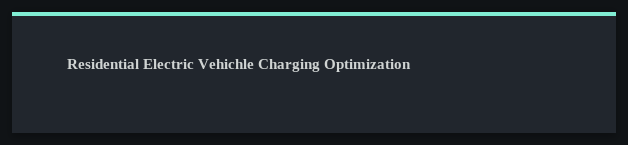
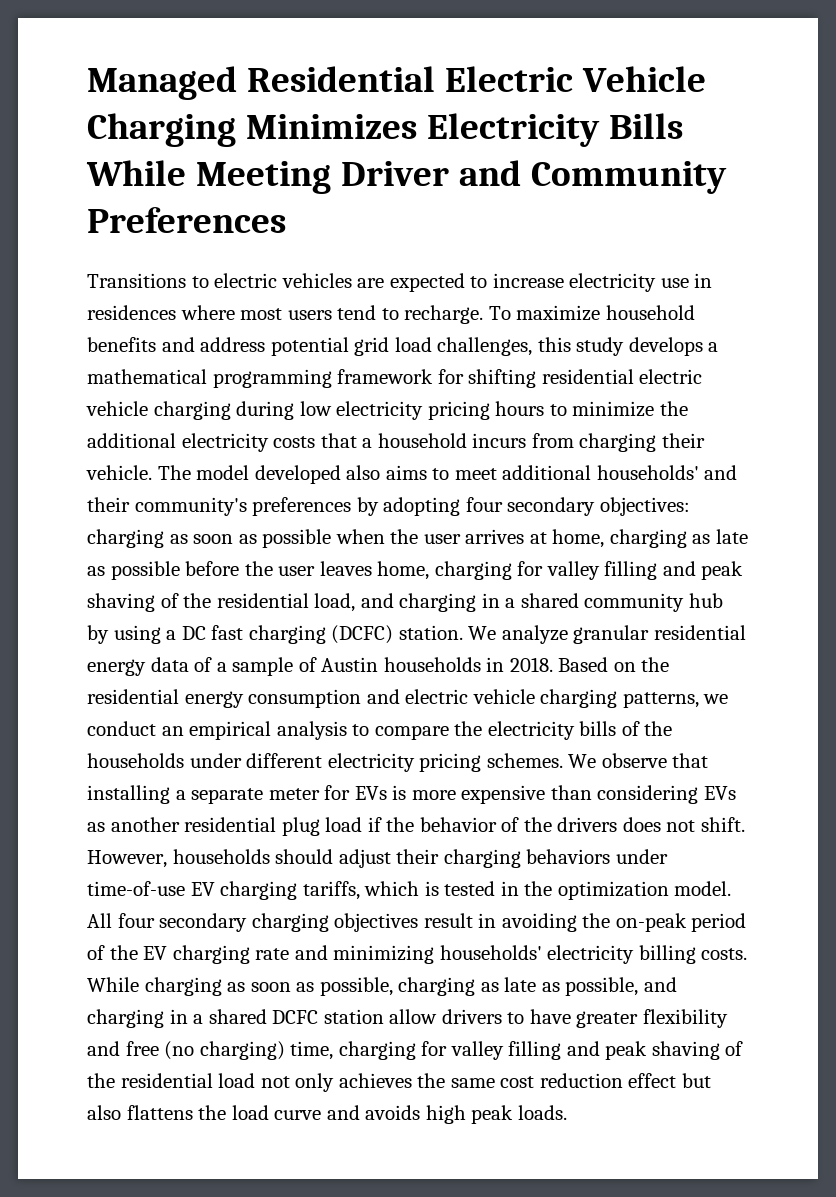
(67, 64) none -> [87,66,237,100] Managed
[198,59,412,72] Vehichle Charging Optimization -> [581,66,706,92] [87,113,683,147] [86,160,727,194] [87,207,286,233] [87,273,713,292] [87,305,695,324] [87,337,719,356] [87,369,703,388] [86,401,688,420] [87,433,705,452] [86,465,738,484] [87,497,690,516] [87,529,748,548] [87,561,744,580] [87,593,723,612] [87,625,746,644] [87,657,670,676] [87,689,729,708] [87,721,673,740] [87,753,709,772] [87,785,736,804] [87,817,745,836] [87,849,668,868] [87,881,732,900] [87,913,747,932] [87,945,748,964] [87,977,677,996] [87,1009,728,1028] [87,1041,744,1060] [87,1073,711,1092] [87,1105,567,1124] Vehicle Charging Minimizes Electricity Bills While Meeting Driver and Community Preferences // Transitions to electric vehicles are expected to increase electricity use in residences where most users tend to recharge. To maximize household benefits and address potential grid load challenges, this study develops a mathematical programming framework for shifting residential electric vehicle charging during low electricity pricing hours to minimize the additional electricity costs that a household incurs from charging their vehicle. The model developed also aims to meet additional households' and their community's preferences by adopting four secondary objectives: charging as soon as possible when the user arrives at home, charging as late as possible before the user leaves home, charging for valley filling and peak shaving of the residential load, and charging in a shared community hub by using a DC fast charging (DCFC) station. We analyze granular residential energy data of a sample of Austin households in 2018. Based on the residential energy consumption and electric vehicle charging patterns, we conduct an empirical analysis to compare the electricity bills of the households under different electricity pricing schemes. We observe that installing a separate meter for EVs is more expensive than considering EVs as another residential plug load if the behavior of the drivers does not shift. However, households should adjust their charging behaviors under time-of-use EV charging tariffs, which is tested in the optimization model. All four secondary charging objectives result in avoiding the on-peak period of the EV charging rate and minimizing households' electricity billing costs. While charging as soon as possible, charging as late as possible, and charging in a shared DCFC station allow drivers to have greater flexibility and free (no charging) time, charging for valley filling and peak shaving of the residential load not only achieves the same cost reduction effect but also flattens the load curve and avoids high peak loads.

